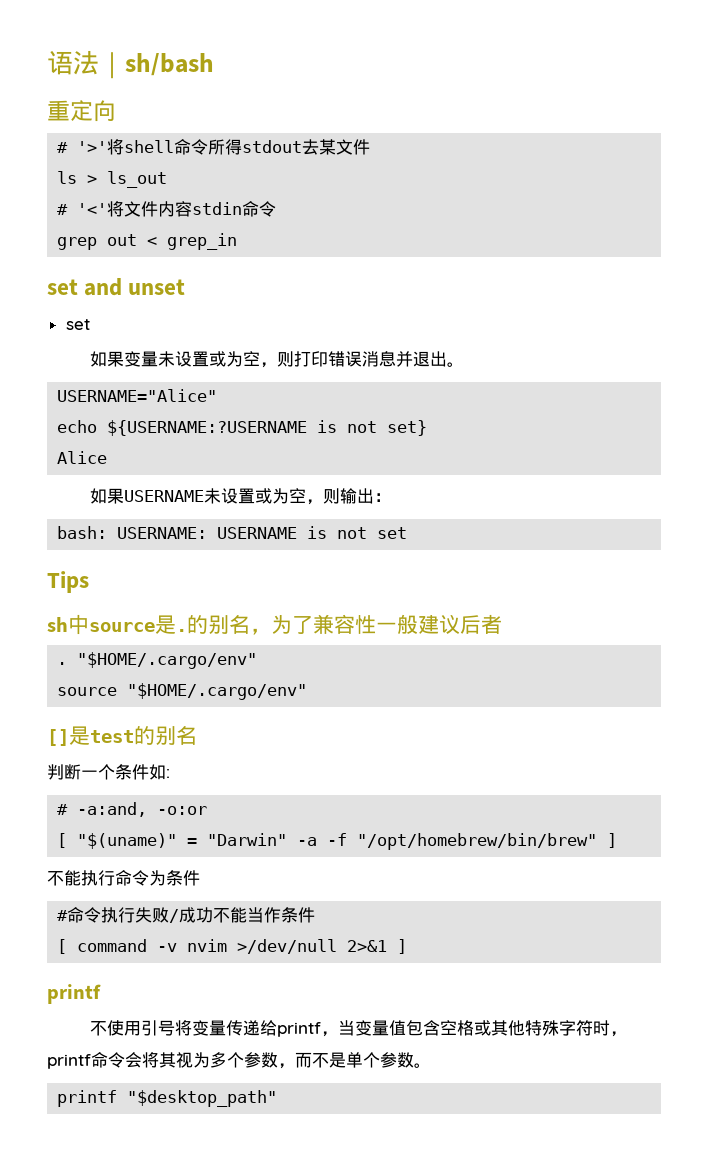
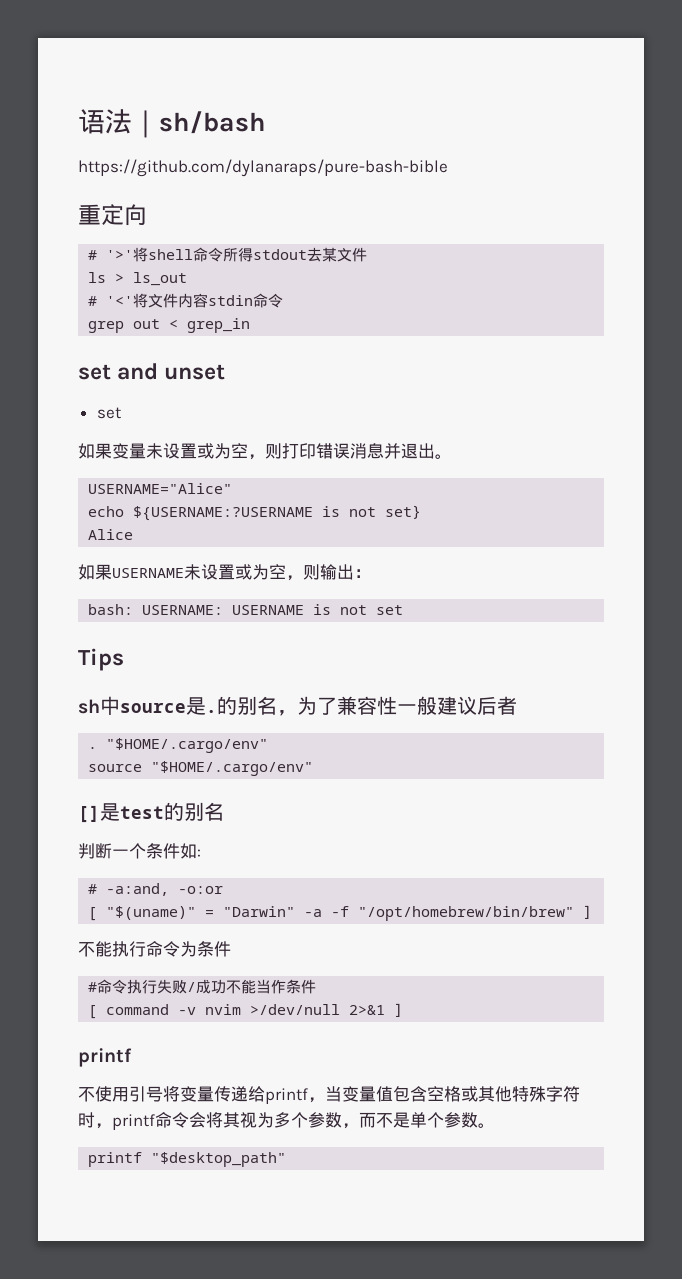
(214, 64) none -> [78,159,448,177] // https://github.com/dylanaraps/pure-bash-bible

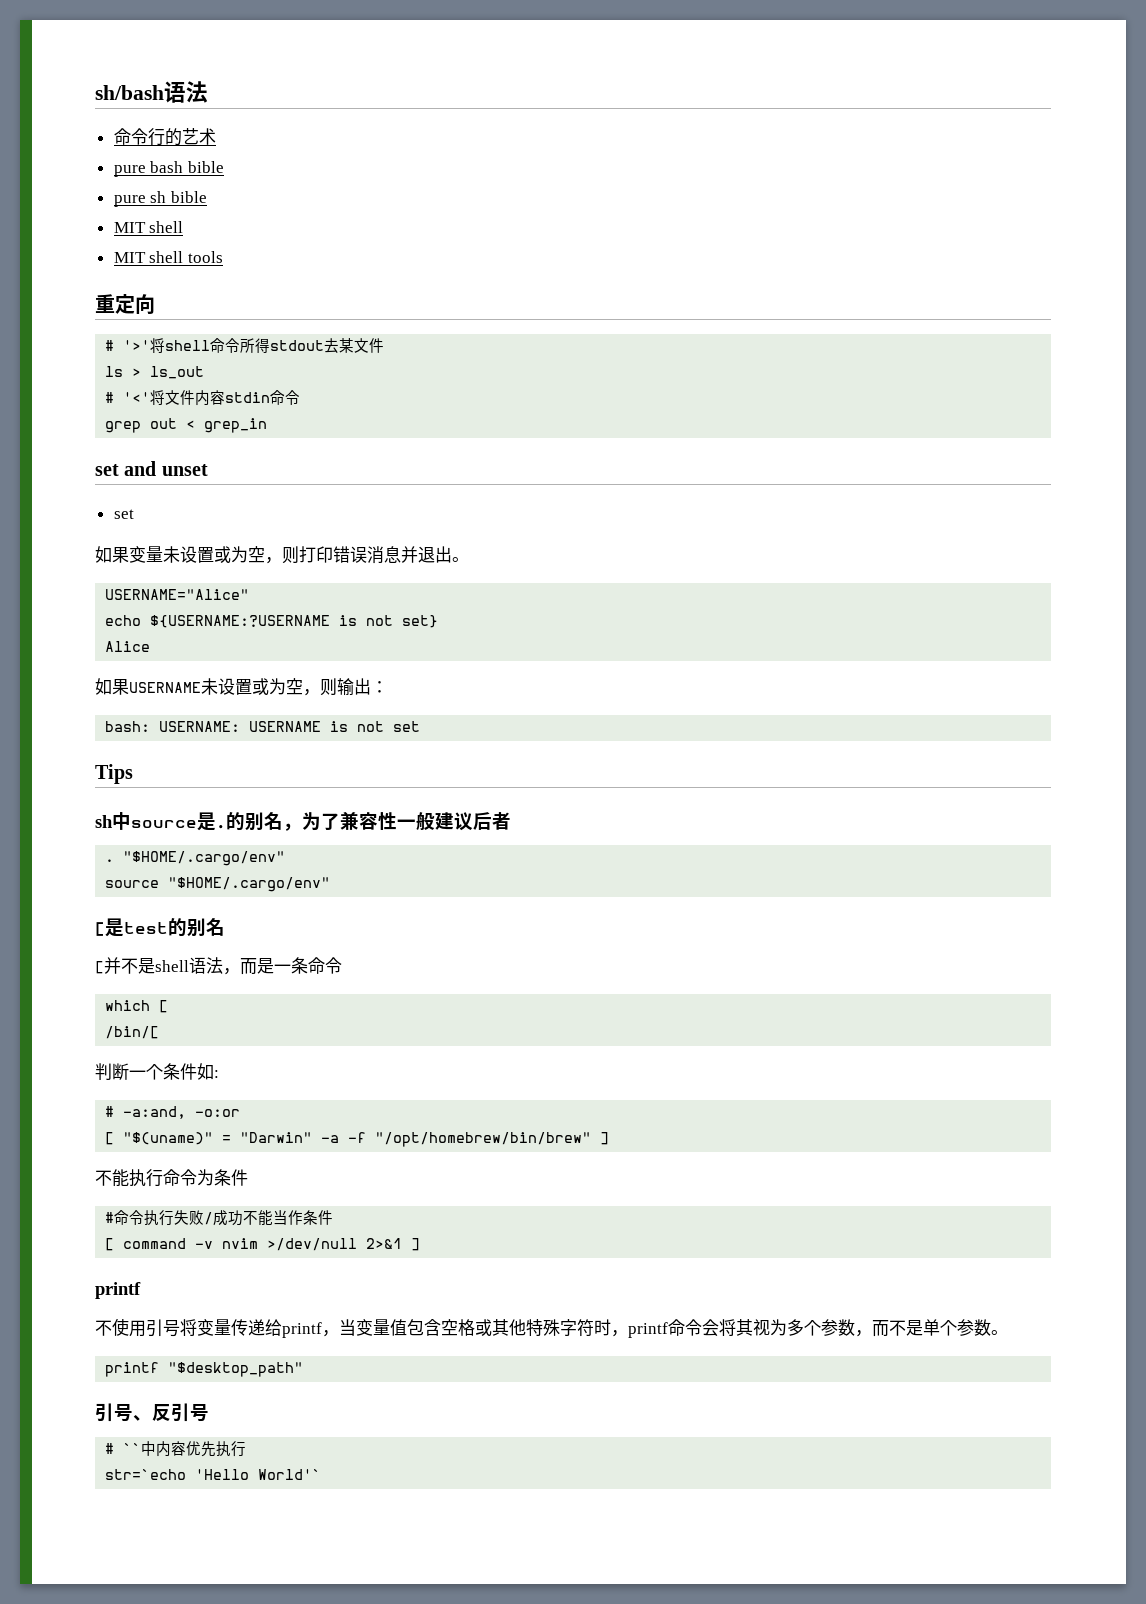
[78,109,266,138] [78,159,448,177] 语法｜sh/bash // https://github.com/dylanaraps/pure-bash-bible -> [95,81,208,103] [113,128,216,146] [113,161,224,177] [113,191,207,207] [113,221,184,233] [113,251,223,263] sh/bash语法 // 命令行的艺术 // pure bash bible // pure sh bible // MIT shell // MIT shell tools
[78,805,100,823] [] -> [95,922,105,936] [
(224, 811) none -> [95,957,342,975] [105,1000,169,1013] [105,1026,160,1039] // [并不是shell语法，而是一条命令 // which [ // /bin/[
(287, 1159) none -> [95,1403,209,1422] [105,1441,247,1457] [105,1469,322,1480] // 引号、反引号 // # ``中内容优先执行 // str=`echo 'Hello World'`

